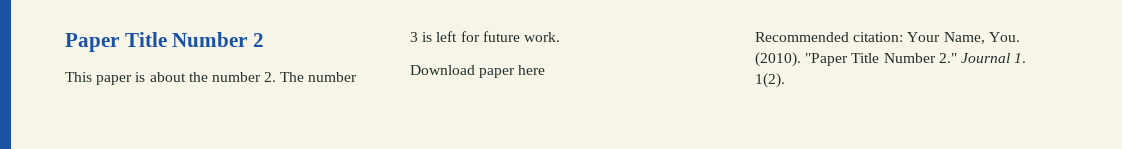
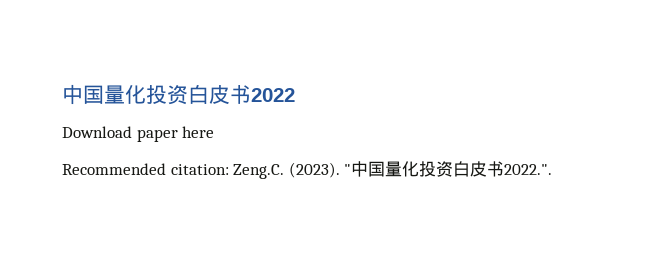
[65,32,265,52] [65,72,358,85] [410,31,560,42] Paper Title Number 2 // This paper is about the number 2. The number 3 is left for future work. -> [62,84,295,105] 中国量化投资白皮书2022
[907,32,1020,44] [755,52,1027,67] [755,73,785,88] Your Name, You. (2010). "Paper Title Number 2." Journal 1. 1(2). -> [233,161,553,179] Zeng.C. (2023). "中国量化投资白皮书2022.".

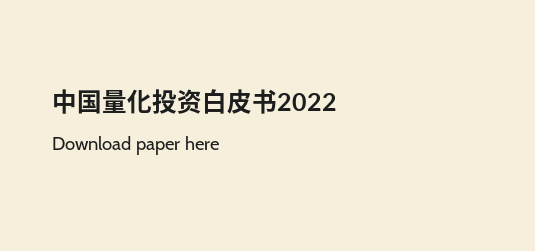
[62,161,553,179] // Recommended citation: Zeng.C. (2023). "中国量化投资白皮书2022.". -> (219, 143) none

